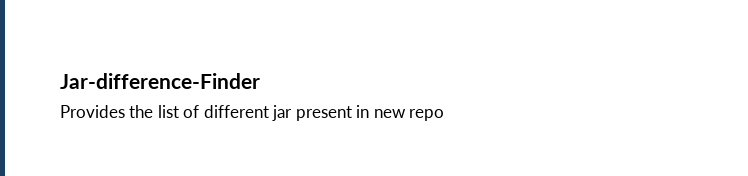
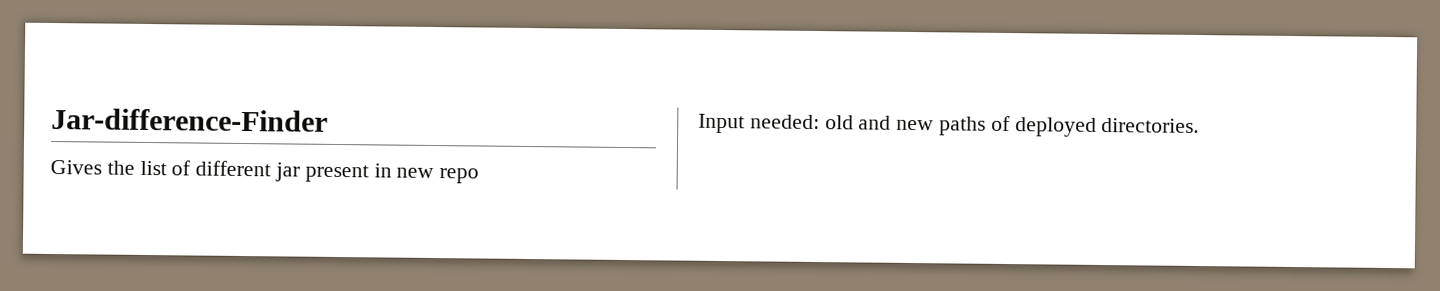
[60,105,125,118] Provides -> [50,159,102,175] Gives
(445, 115) none -> [698,113,1200,137] // Input needed: old and new paths of deployed directories.

